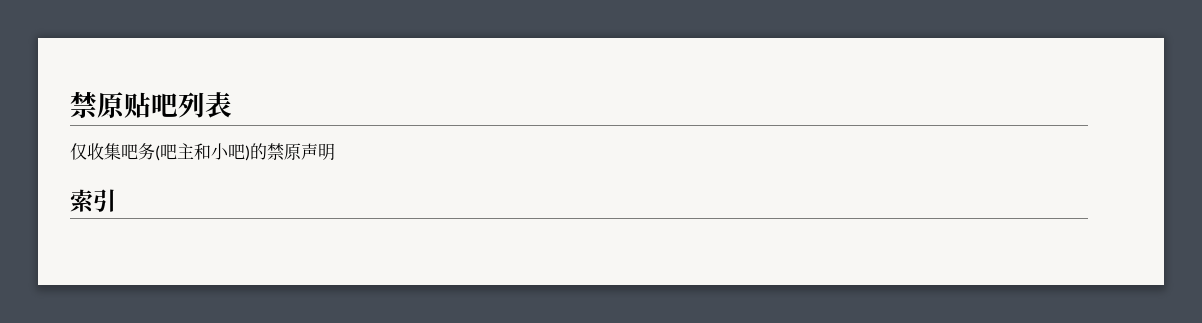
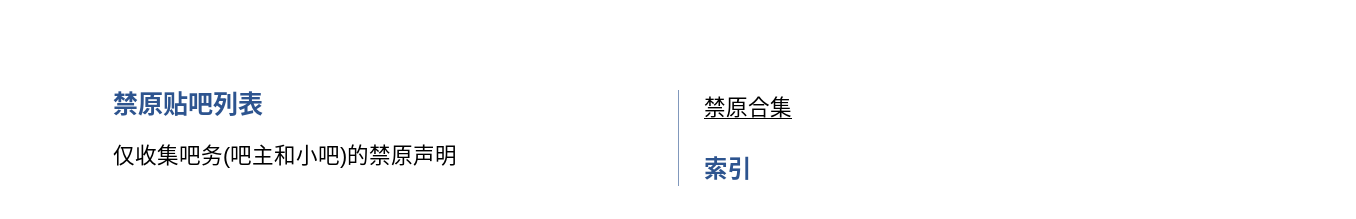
(335, 152) none -> [704,96,792,118] // 禁原合集

